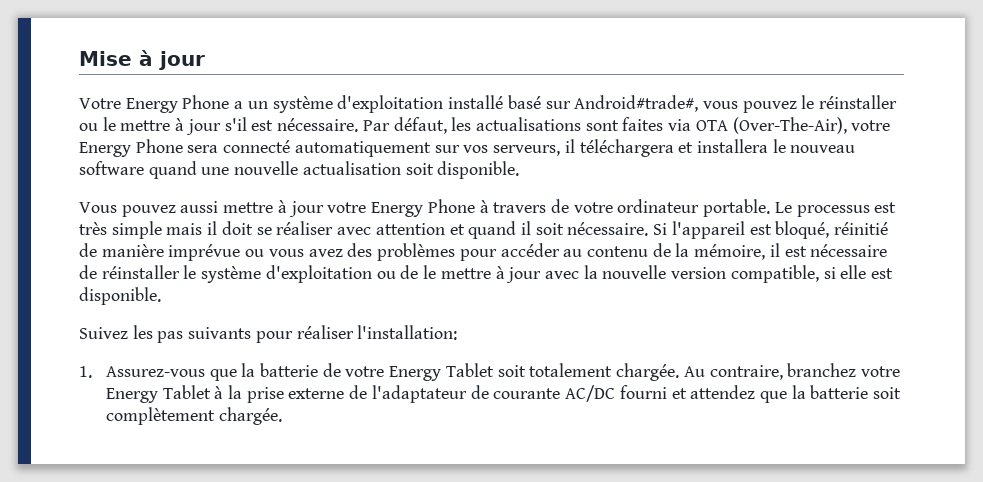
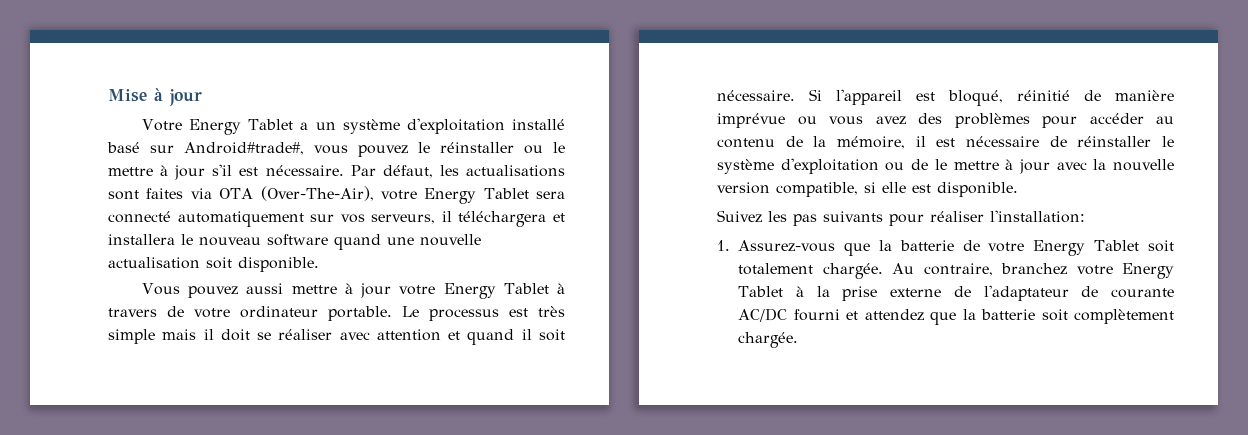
[182,95,230,109] Phone -> [248,119,294,130] Tablet
[135,139,183,153] Phone -> [483,188,529,199] Tablet
[427,199,475,213] Phone -> [503,283,549,294] Tablet

